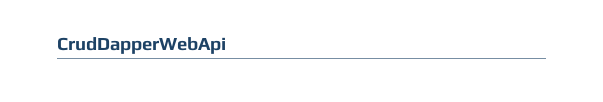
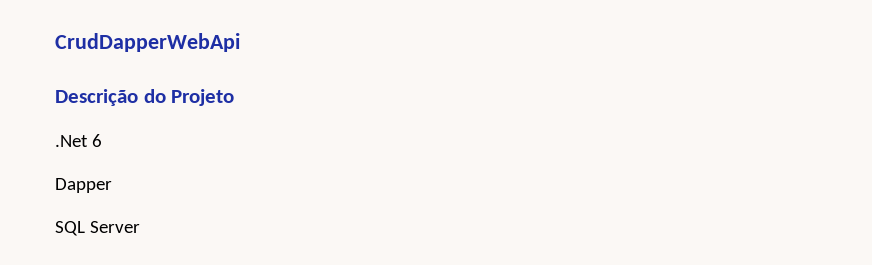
(226, 45) none -> [55,89,235,106] [55,134,102,147] [55,178,112,193] [55,221,140,236] // Descrição do Projeto // .Net 6 // Dapper // SQL Server

